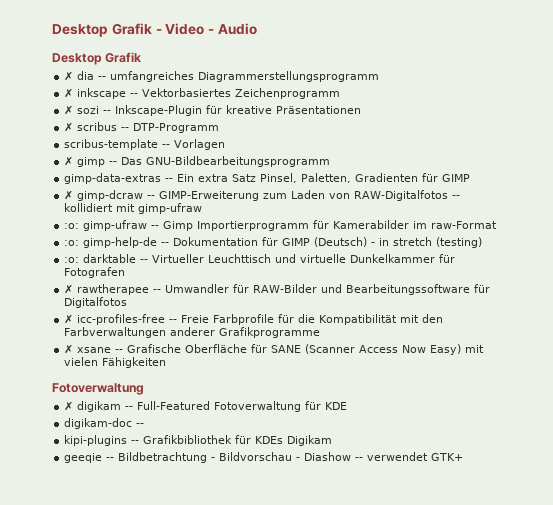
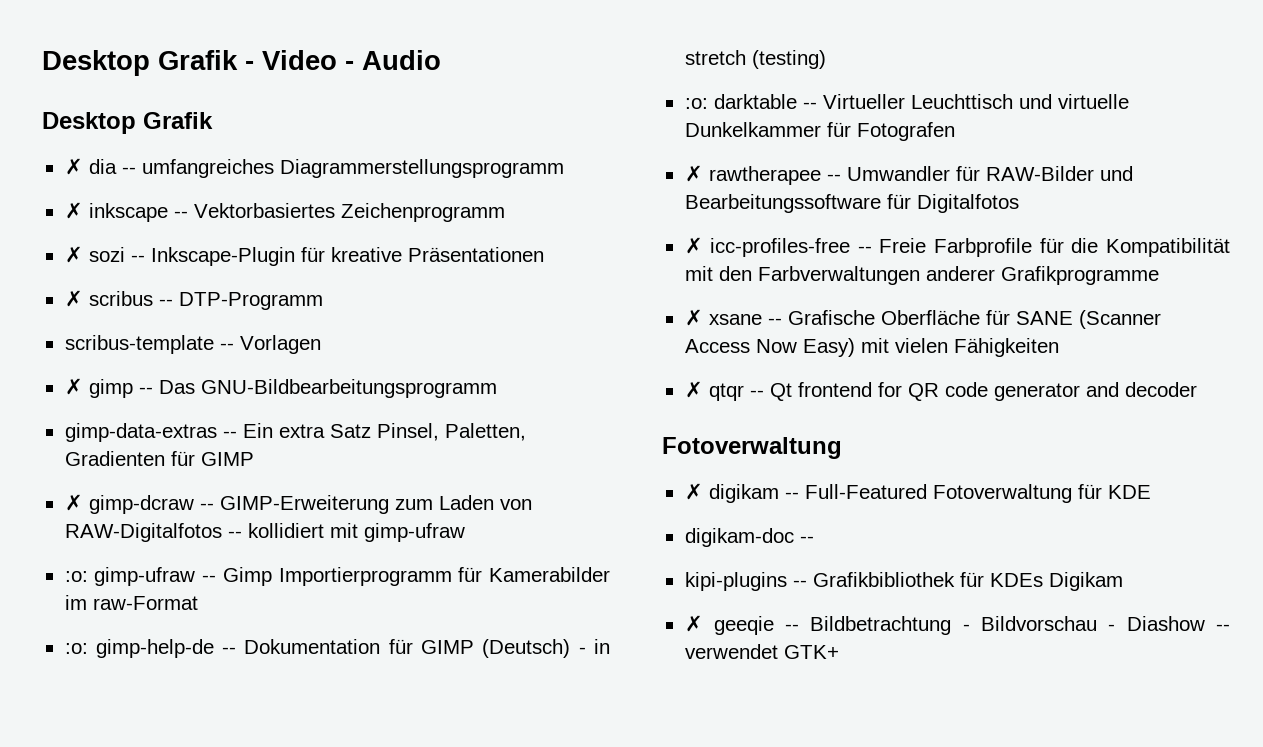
(167, 362) none -> [684,381,1197,401] // ✗ qtqr -- Qt frontend for QR code generator and decoder
(333, 440) none -> [684,615,703,632] ✗

